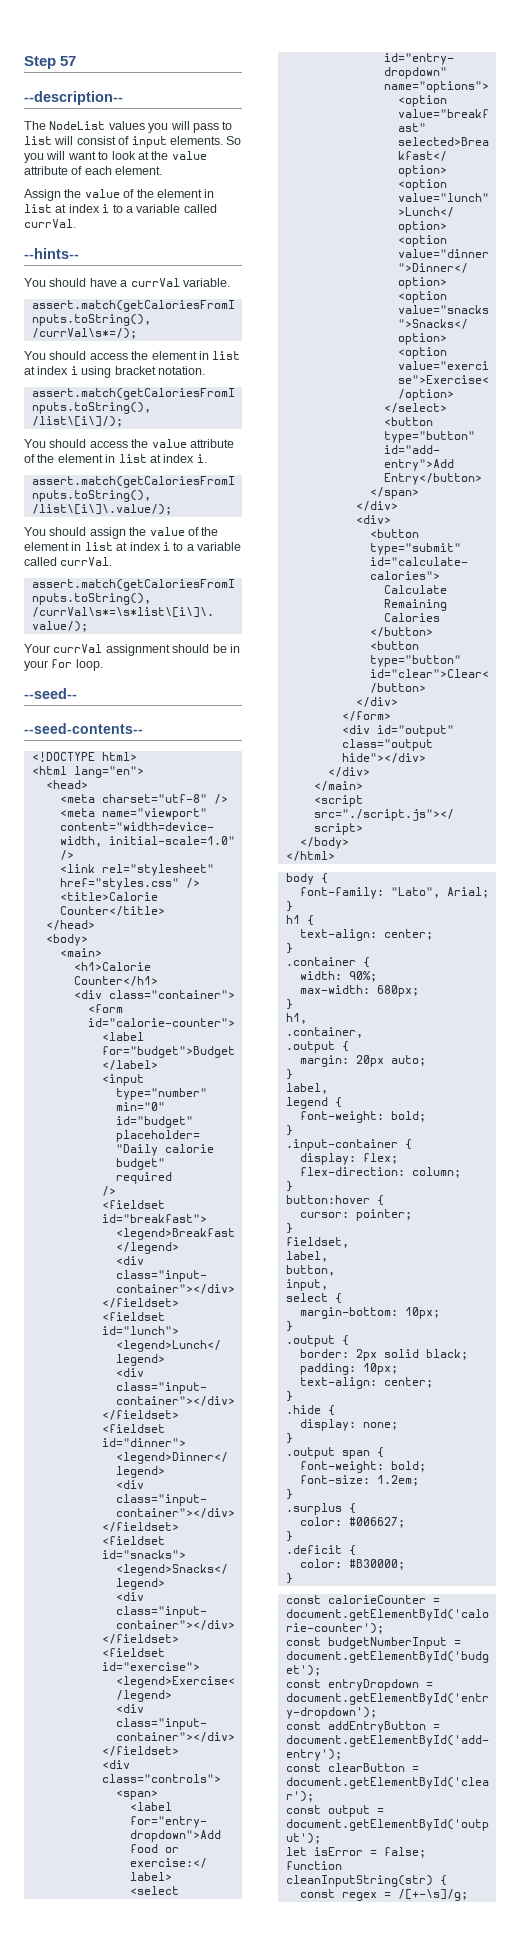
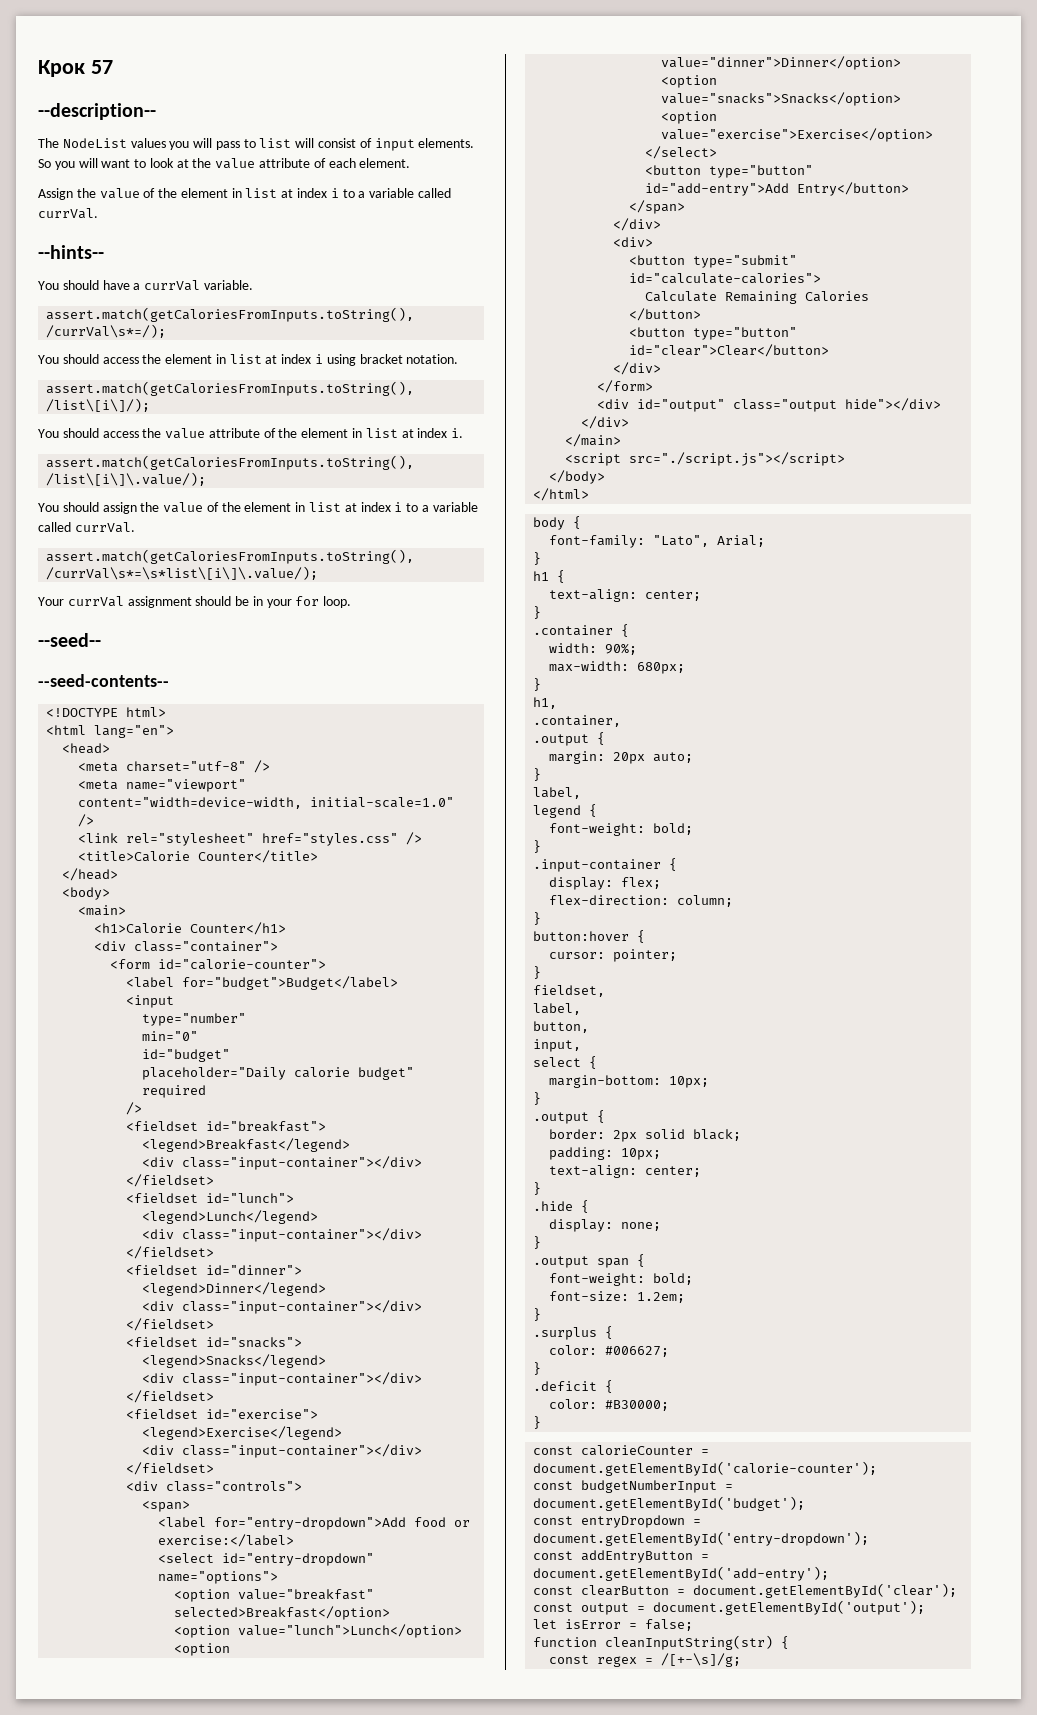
[24,56,56,69] Step -> [38,60,85,77] Крок

